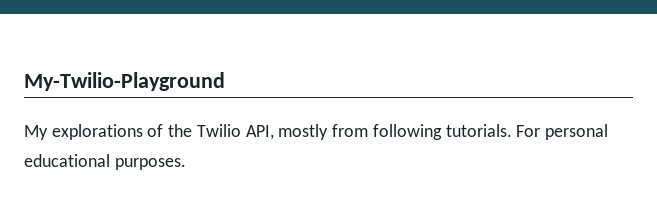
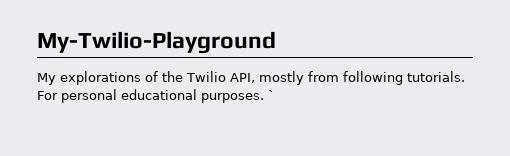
(186, 164) none -> [268,90,275,100] `

